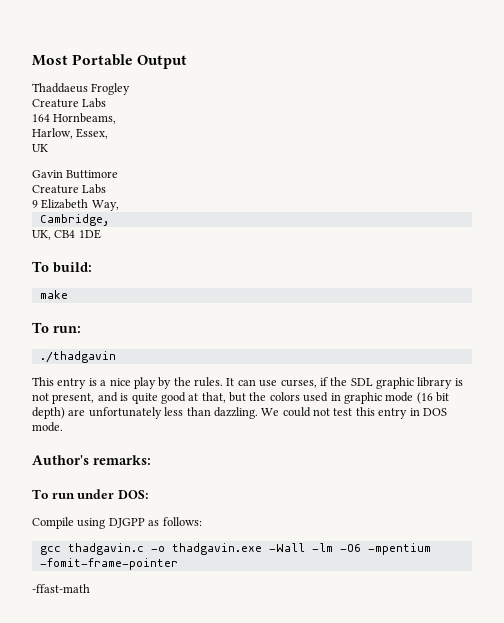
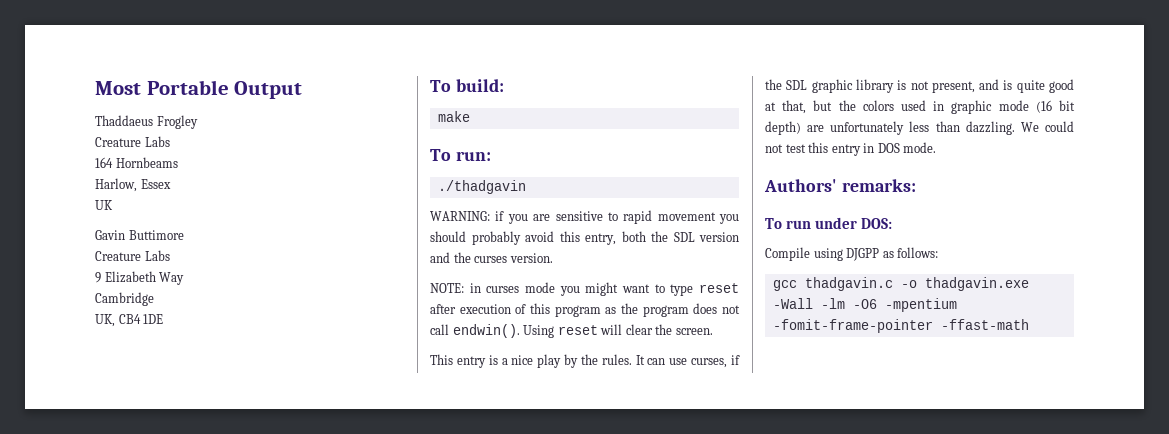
[53,113,117,124] Hornbeams, -> [115,157,178,168] Hornbeams
[76,128,109,139] Essex, -> [140,179,171,189] Essex
[91,200,119,211] [39,214,109,226] Way, // Cambridge, -> [159,272,185,285] [95,292,154,306] Way // Cambridge
(116, 357) none -> [430,210,739,224] [430,231,739,245] [430,252,553,263] [430,282,739,296] [430,303,740,317] [430,324,713,338] // WARNING: if you are sensitive to rapid movement you should probably avoid this entry, both the SDL version and the curses version. // NOTE: in curses mode you might want to type reset after execution of this program as the program does not call endwin(). Using reset will clear the screen.
[32,455,89,465] Author's -> [764,179,837,192] Authors'
(178, 564) // -> (933, 326) none

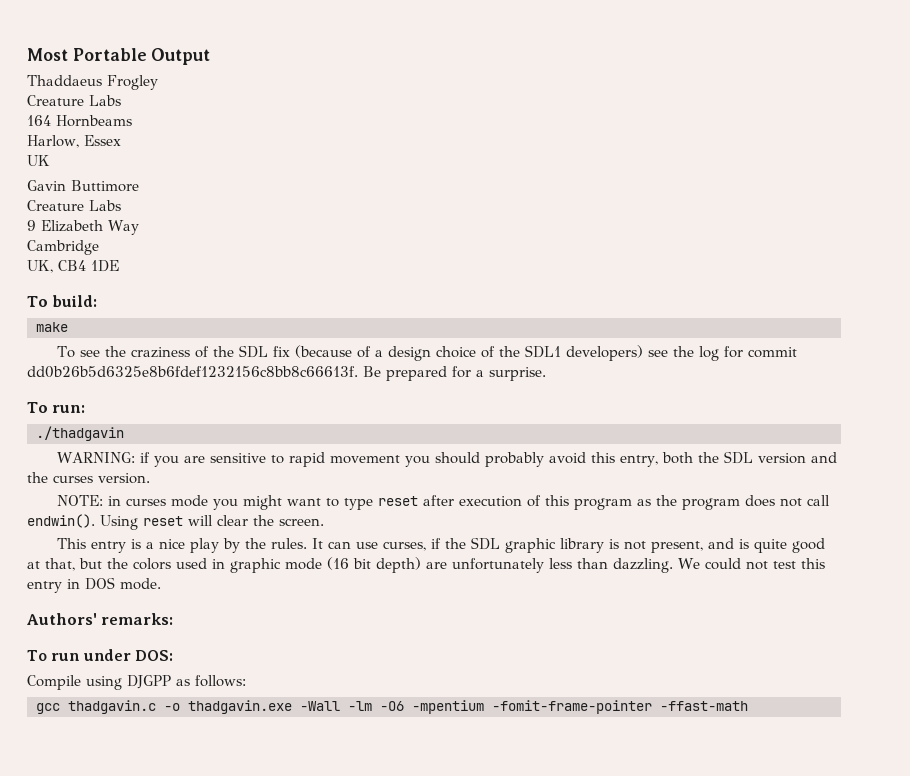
(470, 116) none -> [56,345,797,361] [27,366,546,381] // To see the craziness of the SDL fix (because of a design choice of the SDL1 developers) see the log for commit dd0b26b5d6325e8b6fdef1232156c8bb8c66613f. Be prepared for a surprise.

